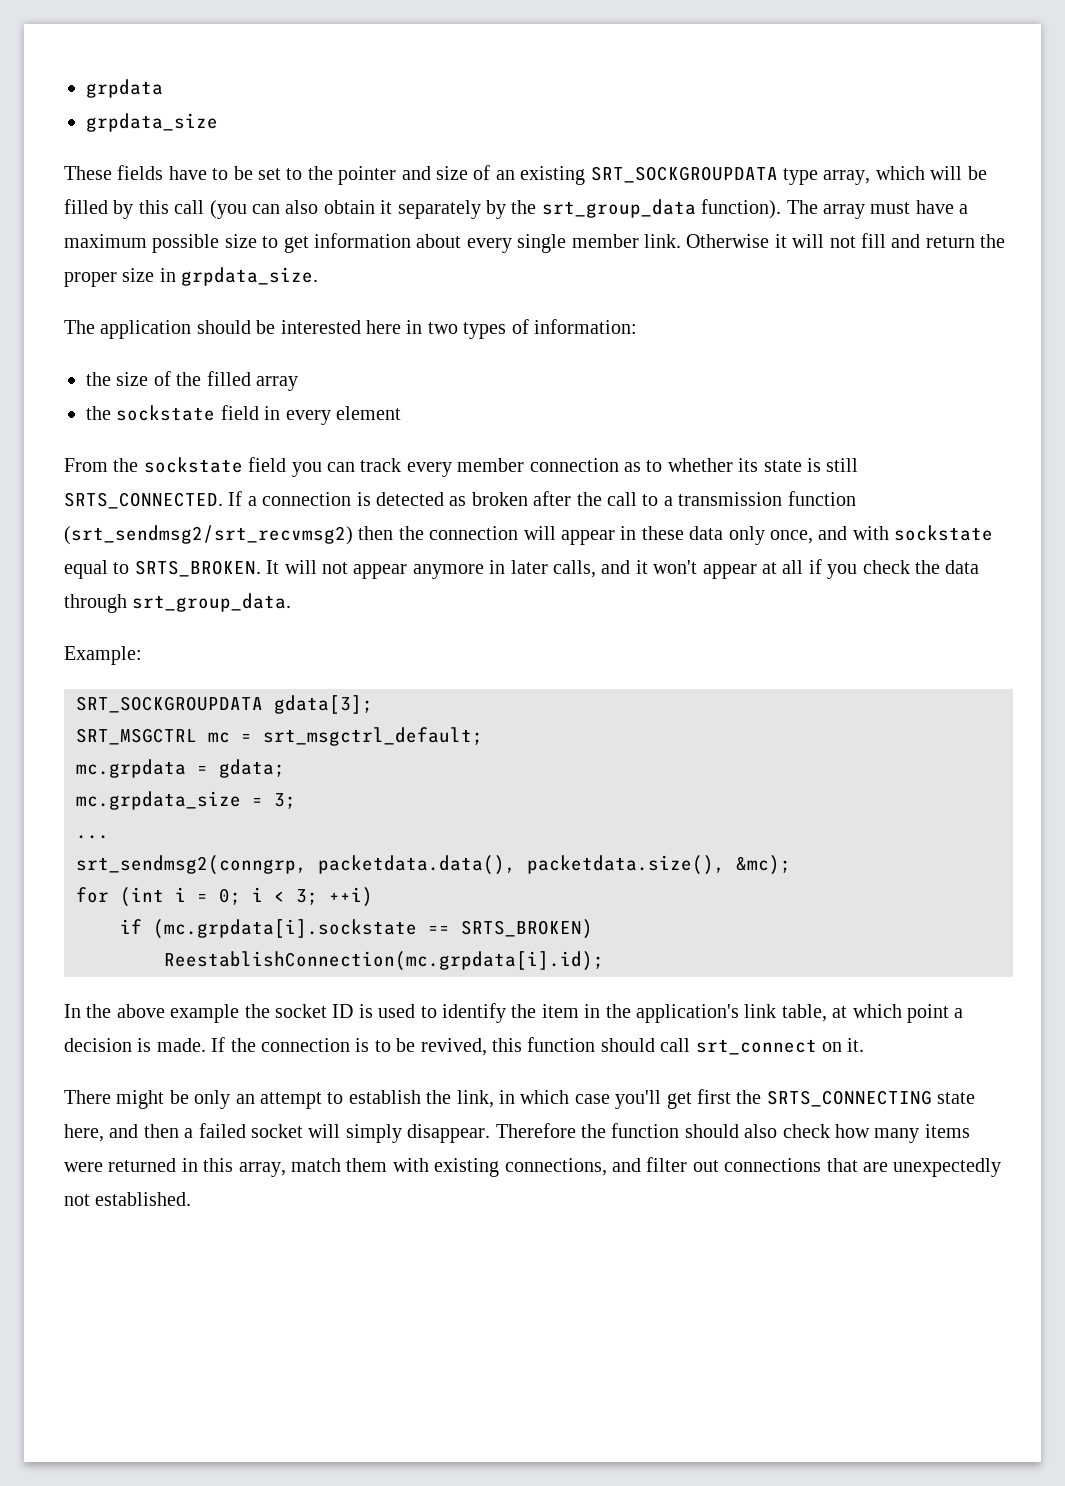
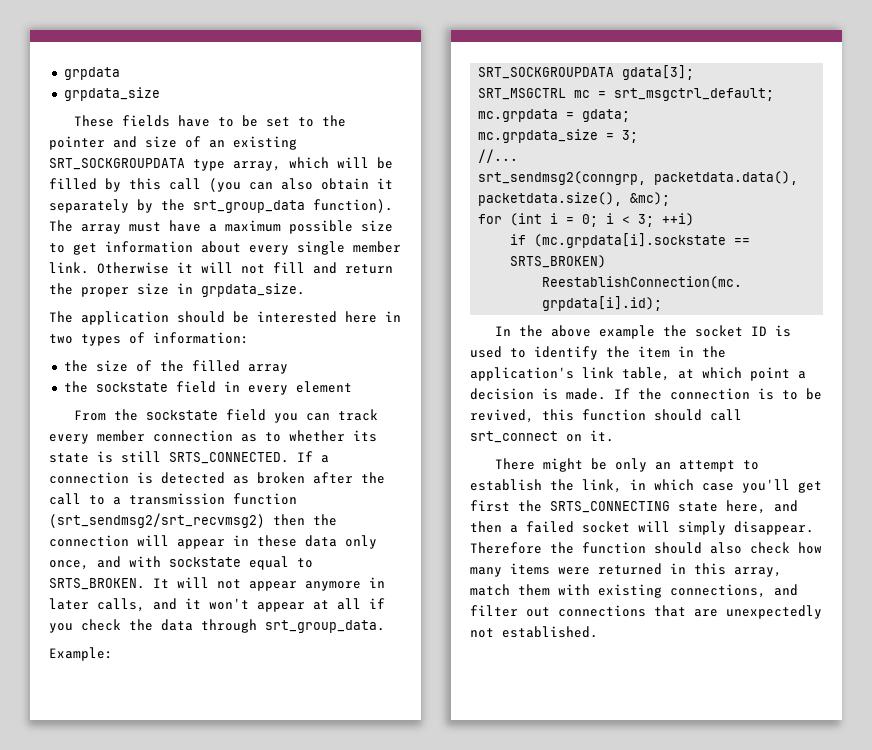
[76,835,109,839] ... -> [478,149,519,163] //...

